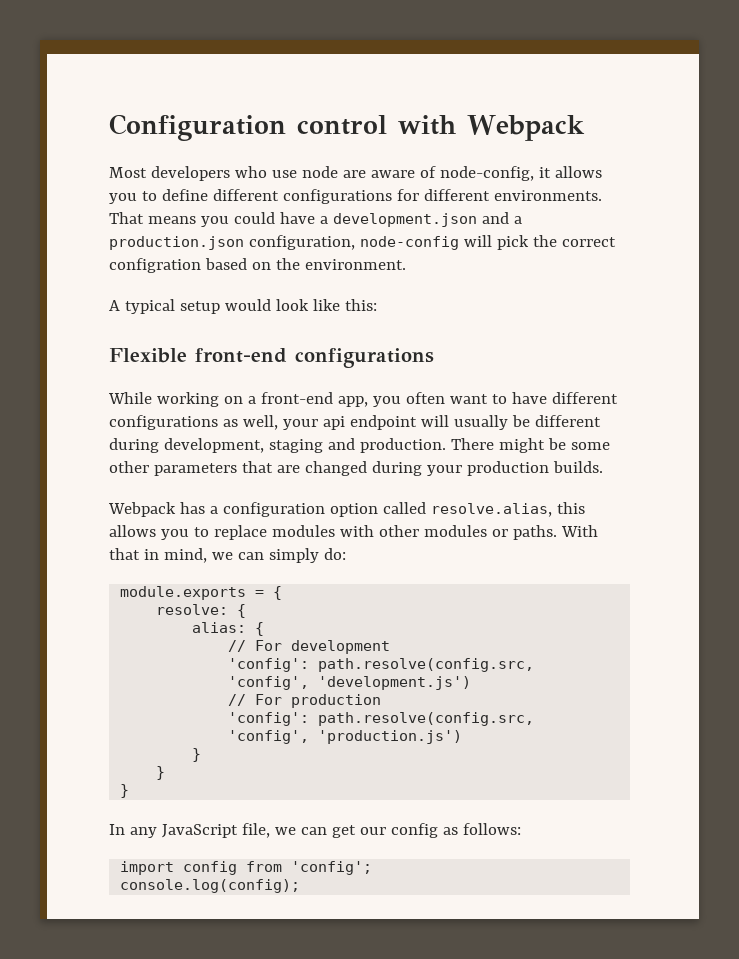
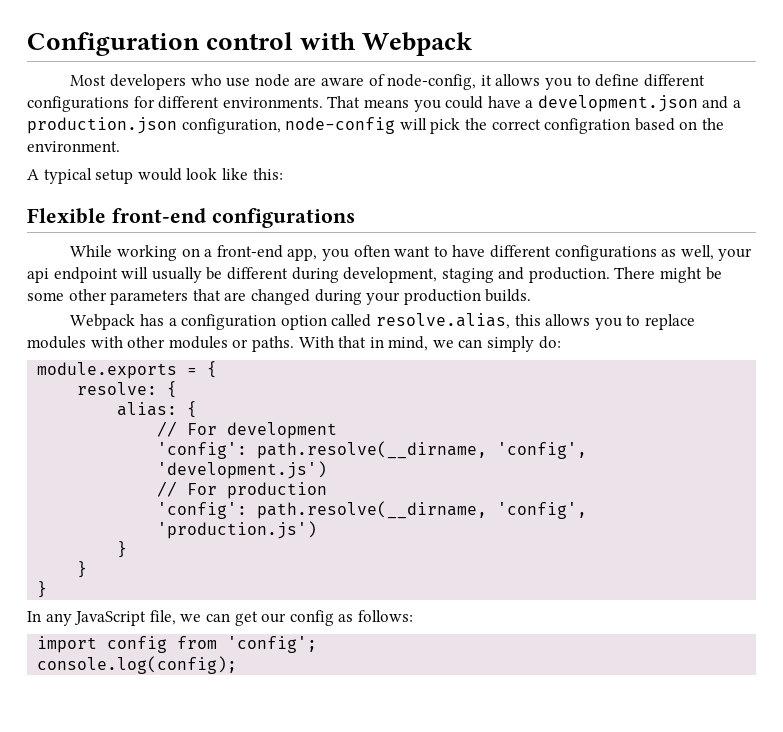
[318,658,535,672] path.resolve(config.src, -> [257,441,488,459] path.resolve(__dirname,
[318,712,535,726] path.resolve(config.src, -> [257,501,488,519] path.resolve(__dirname,

